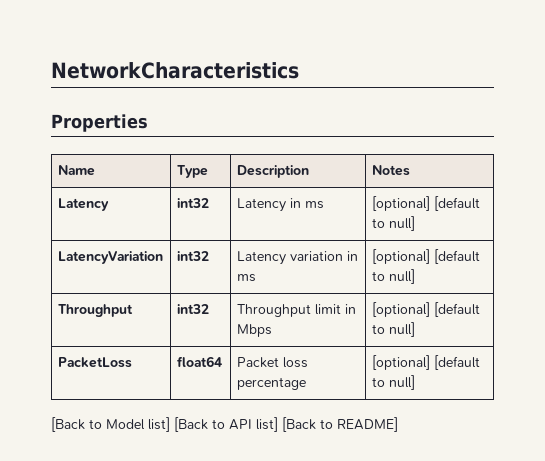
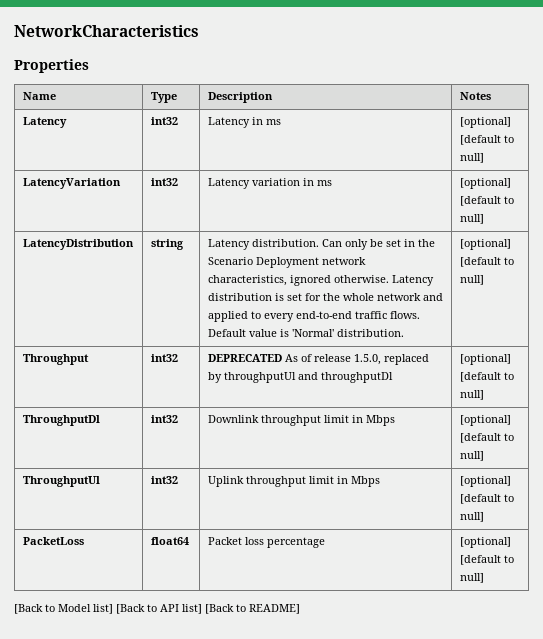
[57,304,133,317] [176,304,209,314] [236,304,311,317] Throughput | int32 | Throughput -> [22,239,134,250] [150,239,184,250] [207,239,435,250] [207,257,366,268] [207,275,434,286] [207,293,443,301] [207,311,420,322] [207,329,404,337] [459,239,511,250] [459,257,514,267] [459,275,484,285] [22,354,89,365] [150,354,178,362] [207,354,429,365] [207,372,393,383] [459,354,511,365] [459,372,514,382] [459,390,484,400] [22,415,100,426] [150,415,178,423] [207,415,395,426] [459,415,511,426] [459,433,514,443] [459,451,484,461] [22,476,100,487] [150,476,178,484] [207,476,306,487] LatencyDistribution | string | Latency distribution. Can only be set in the Scenario Deployment network characteristics, ignored otherwise. Latency distribution is set for the whole network and applied to every end-to-end traffic flows. Default value is 'Normal' distribution. | [optional] [default to null] // Throughput | int32 | DEPRECATED As of release 1.5.0, replaced by throughputUl and throughputDl | [optional] [default to null] // ThroughputDl | int32 | Downlink throughput limit in Mbps | [optional] [default to null] // ThroughputUl | int32 | Uplink throughput

